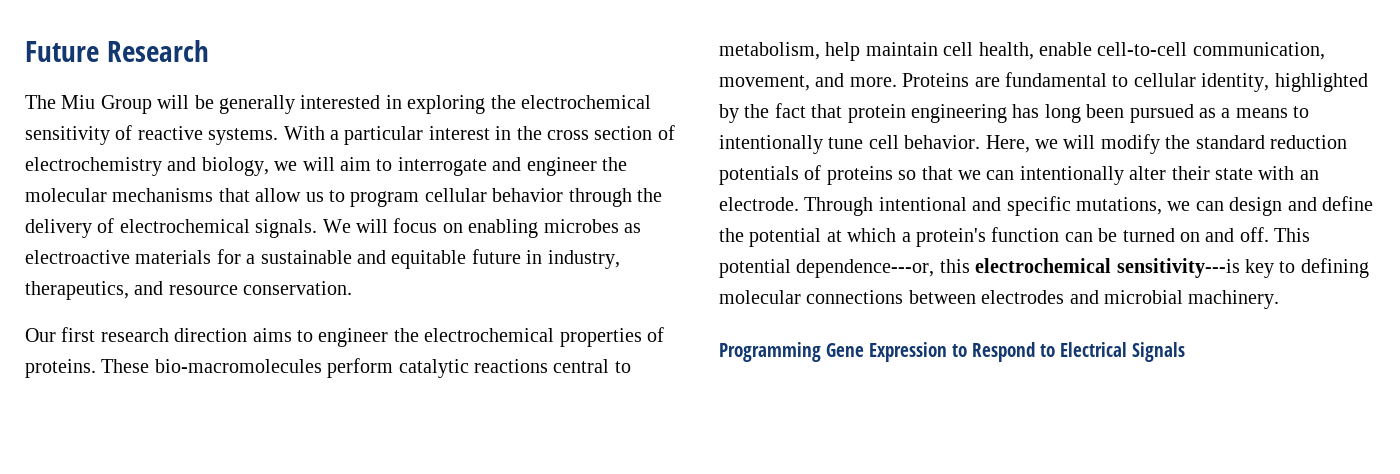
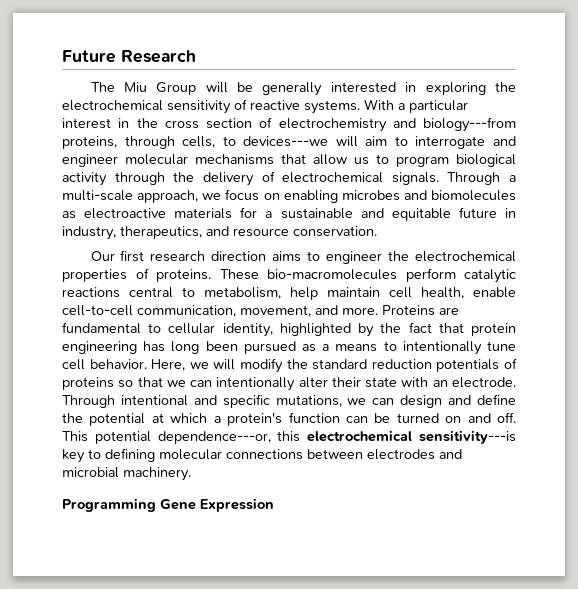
[201,157,298,176] biology, we -> [423,117,516,132] [62,136,329,149] biology---from proteins, through cells, to devices---we
[601,157,627,171] the -> (118, 160) none
[424,188,564,202] cellular behavior -> [456,154,516,167] [62,172,107,186] biological activity
[322,219,388,233] We will -> [447,172,516,185] [62,190,222,203] Through a multi-scale approach, we
(619, 226) none -> [403,190,516,201] and biomolecules
[952,342,1185,362] to Respond to Electrical Signals -> (274, 505) none

